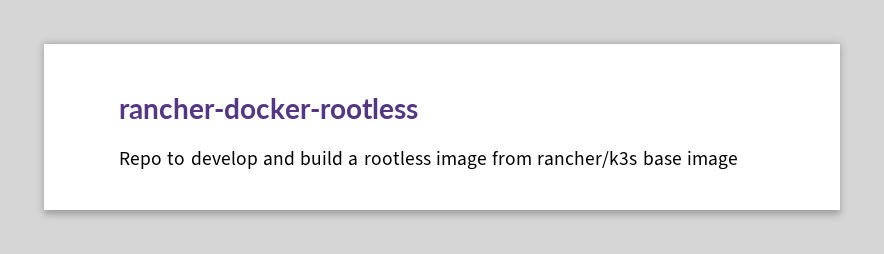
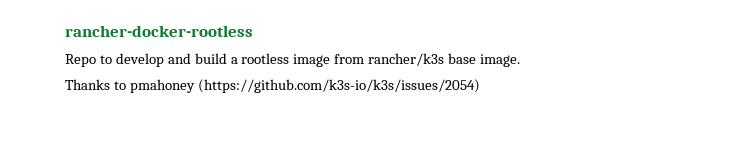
[686,150,738,170] image -> [480,54,521,67] [65,79,480,93] image. // Thanks to pmahoney (https://github.com/k3s-io/k3s/issues/2054)

